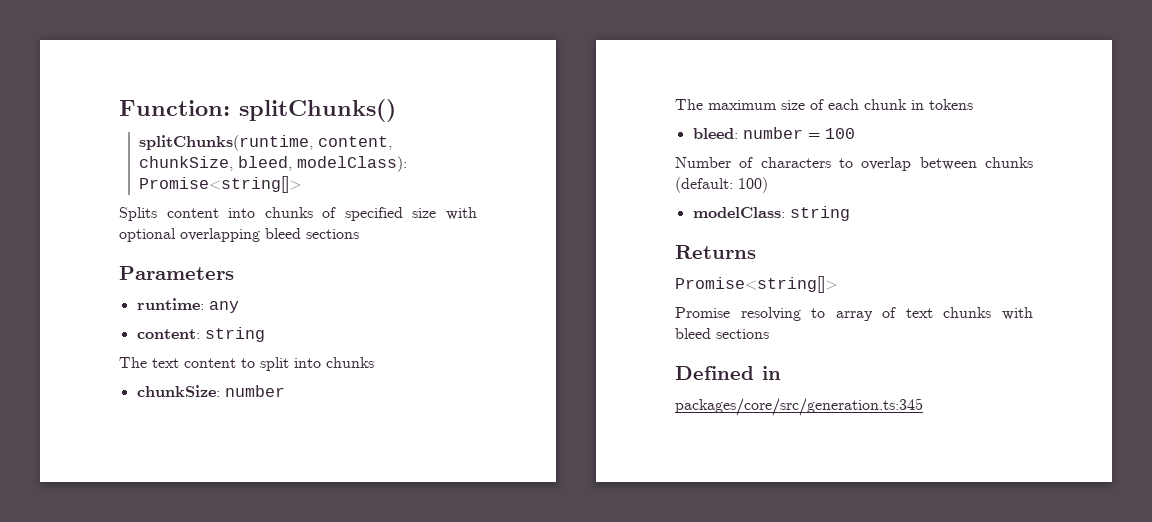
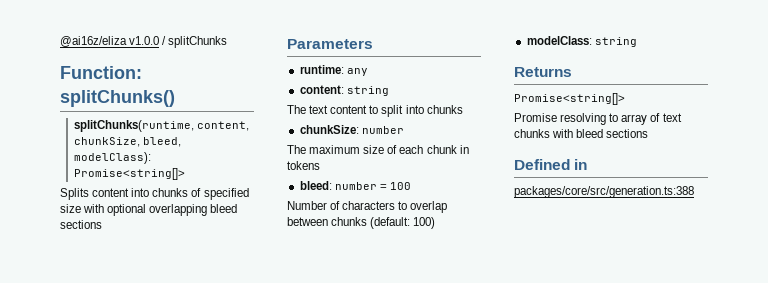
(119, 108) none -> [60,36,228,48] @ai16z/eliza v1.0.0 / splitChunks //
[675,398,923,416] packages/core/src/generation.ts:345 -> [514,186,694,198] packages/core/src/generation.ts:388

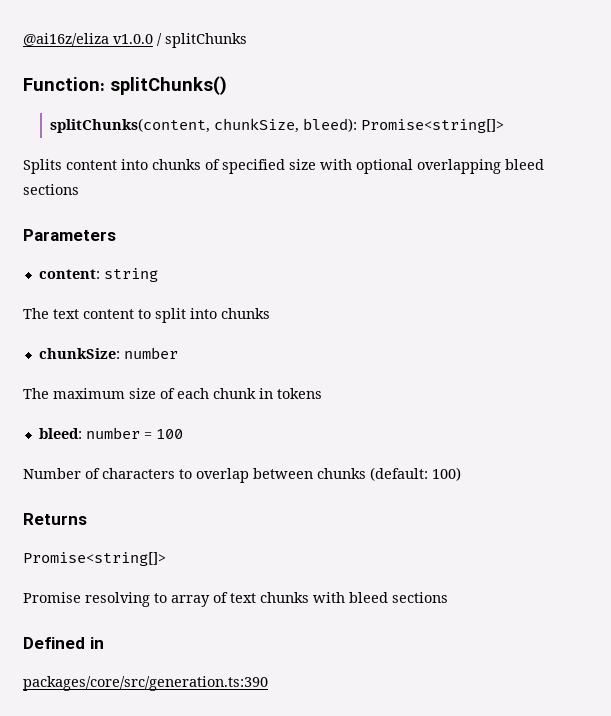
[74,120,250,132] [74,137,182,147] [74,152,152,164] splitChunks(runtime, content, chunkSize, bleed, modelClass): -> [50,118,358,133] splitChunks(content, chunkSize, bleed):
[299,65,368,76] // runtime: any -> (116, 235) none
[526,36,637,47] // modelClass: string -> (461, 474) none
[514,186,694,198] packages/core/src/generation.ts:388 -> [23,676,268,691] packages/core/src/generation.ts:390

